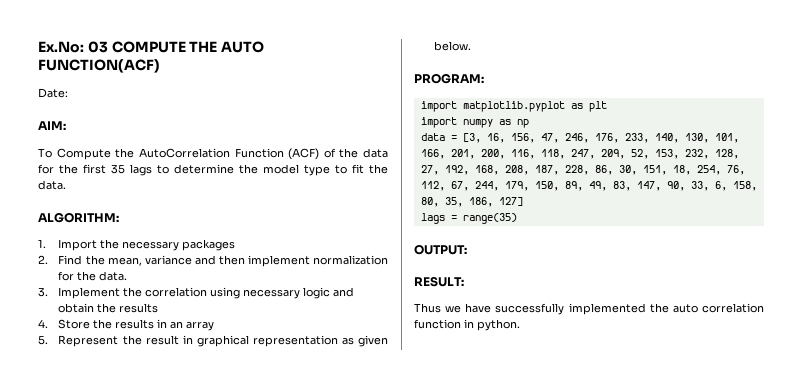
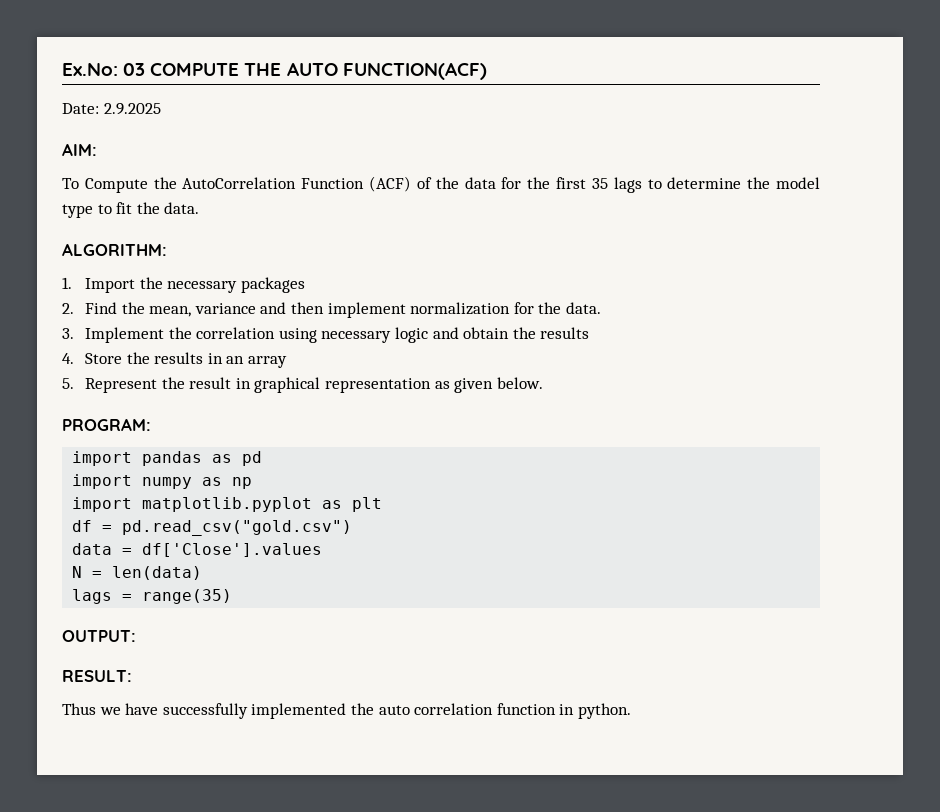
(68, 93) none -> [103,103,161,115] 2.9.2025
[462,101,607,112] matplotlib.pyplot as plt -> [142,451,263,466] pandas as pd
[420,133,739,143] [420,149,739,159] [420,165,745,175] [420,181,757,191] [420,197,523,207] data = [3, 16, 156, 47, 246, 176, 233, 140, 130, 101, 166, 201, 200, 116, 118, 247, 209, 52, 153, 232, 128, 27, 192, 168, 208, 187, 228, 86, 30, 151, 18, 254, 76, 112, 67, 244, 179, 150, 89, 49, 83, 147, 90, 33, 6, 158, 80, 35, 186, 127] -> [72,497,383,512] [72,520,353,536] [72,543,323,557] [72,566,203,580] import matplotlib.pyplot as plt // df = pd.read_csv("gold.csv") // data = df['Close'].values // N = len(data)

